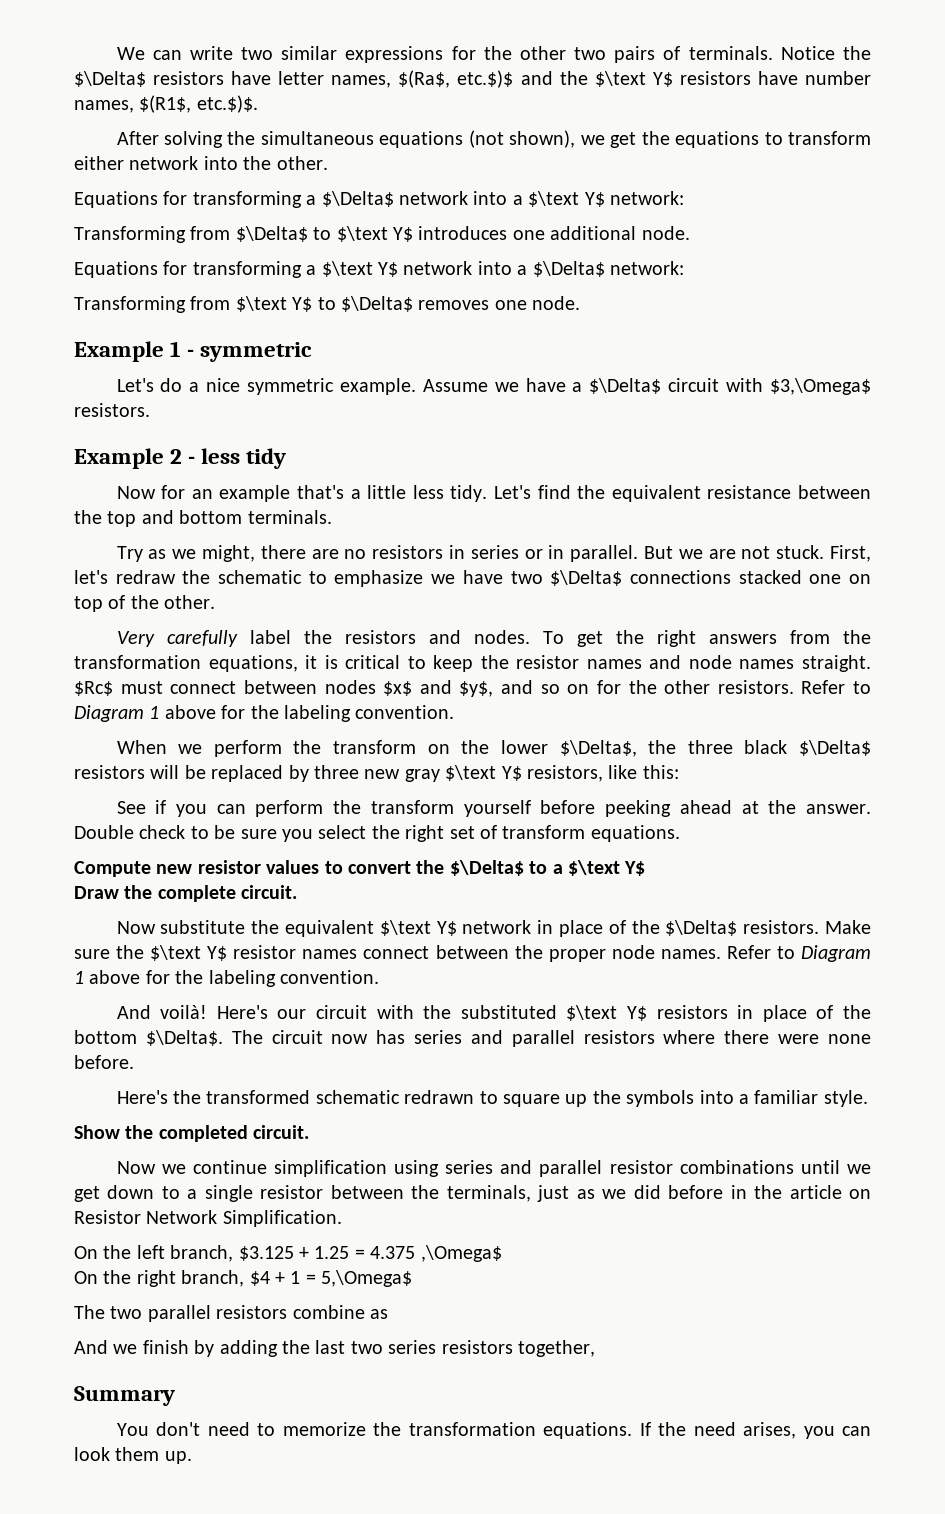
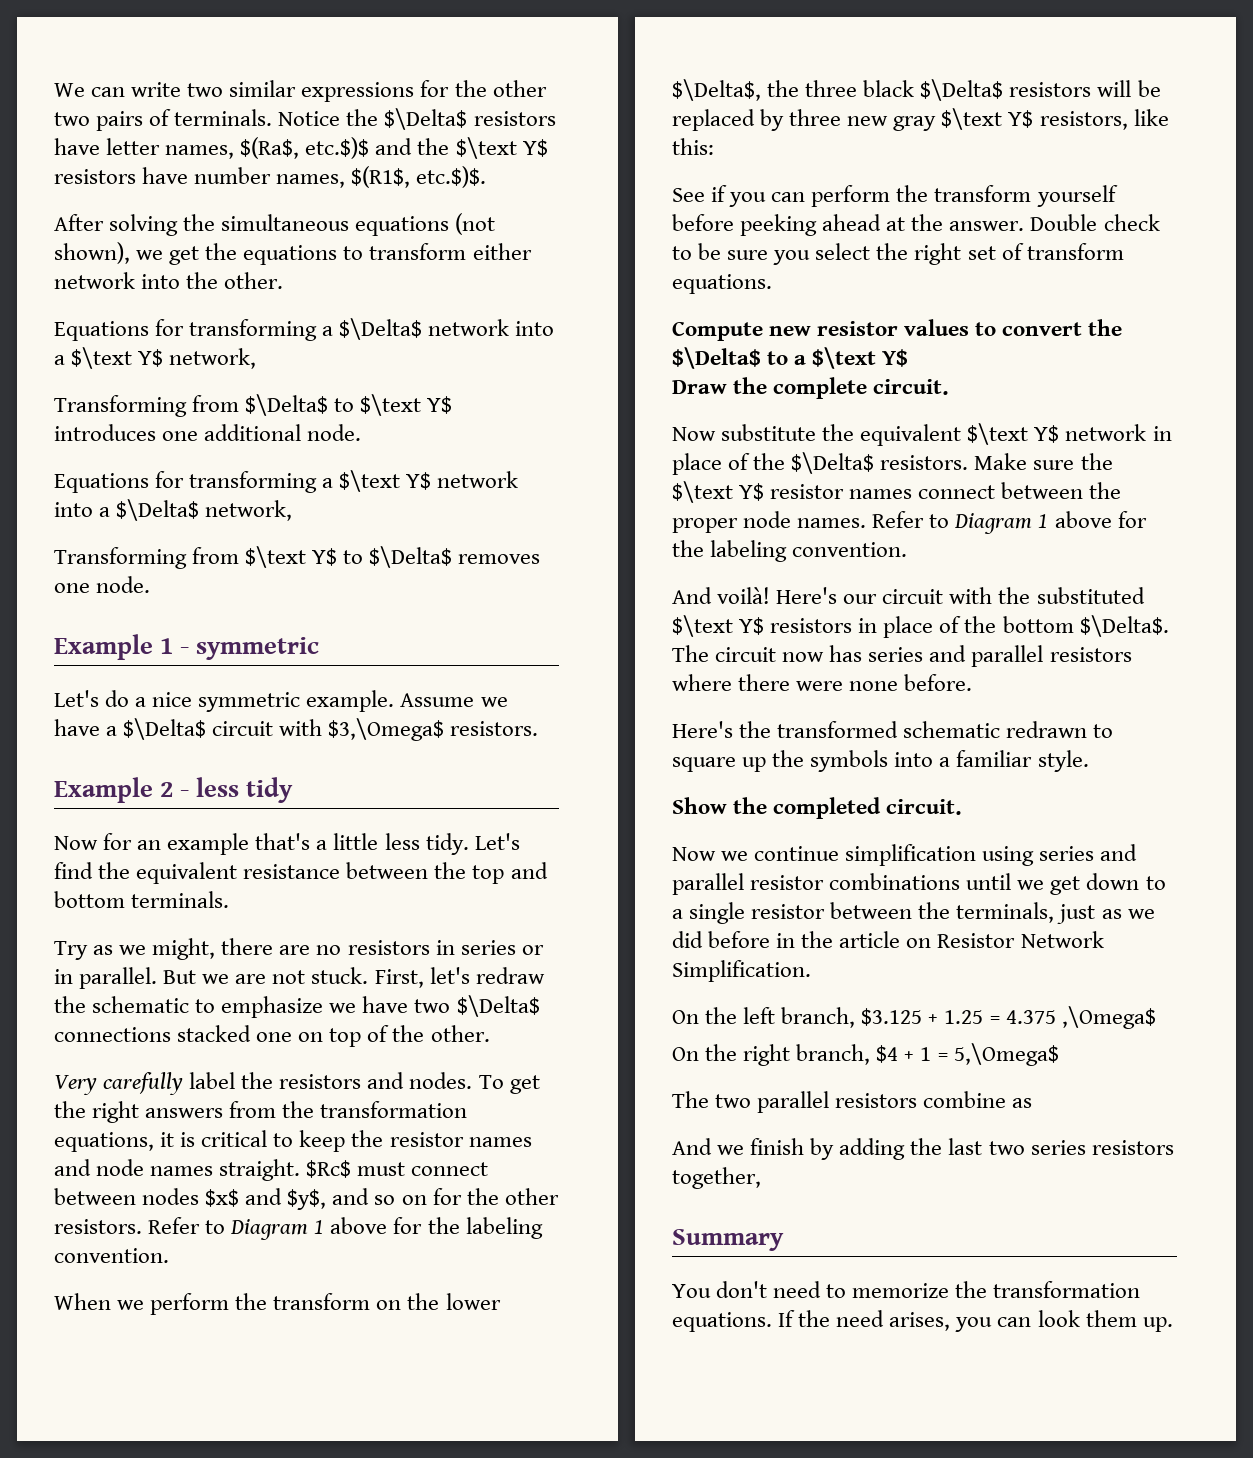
[609,191,684,205] network: -> [169,348,257,369] network,
[609,261,684,275] network: -> [205,500,293,521] network,

